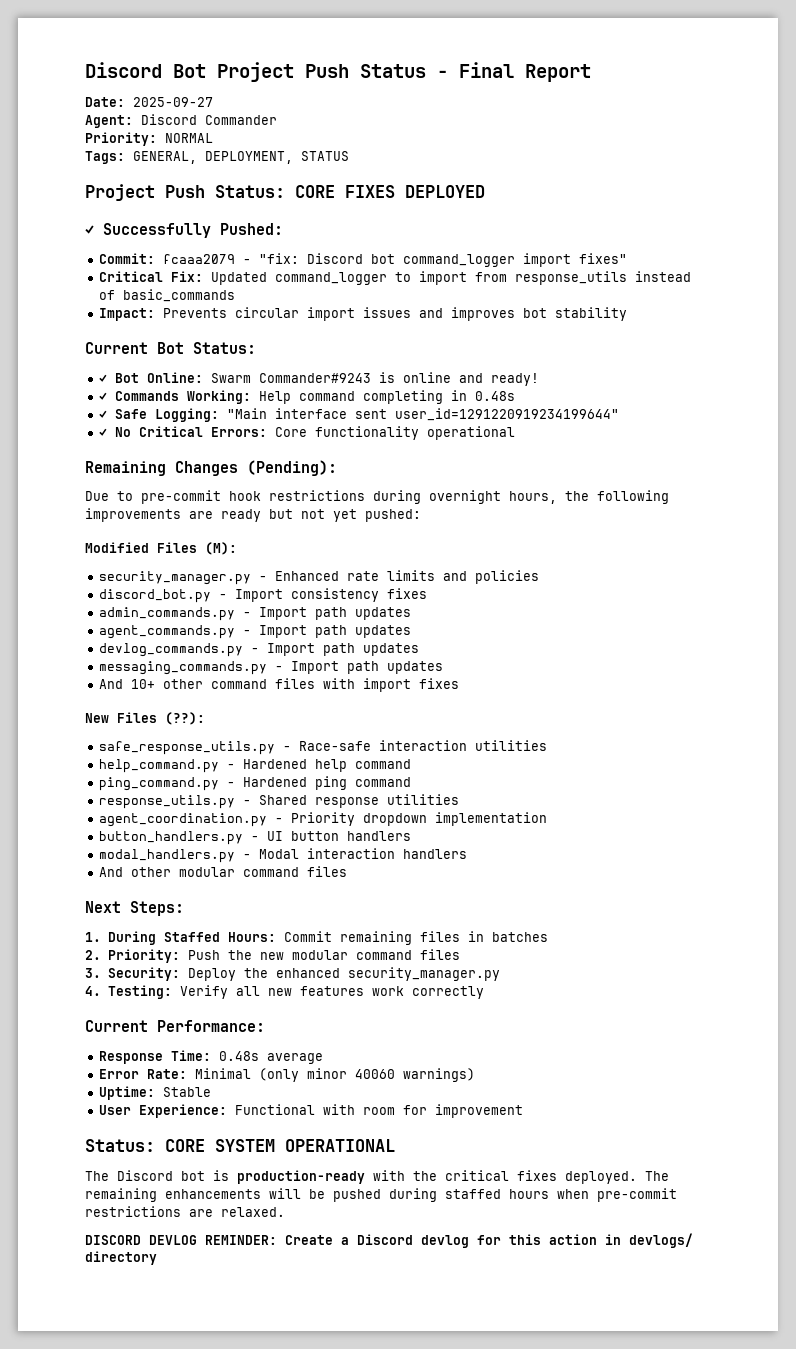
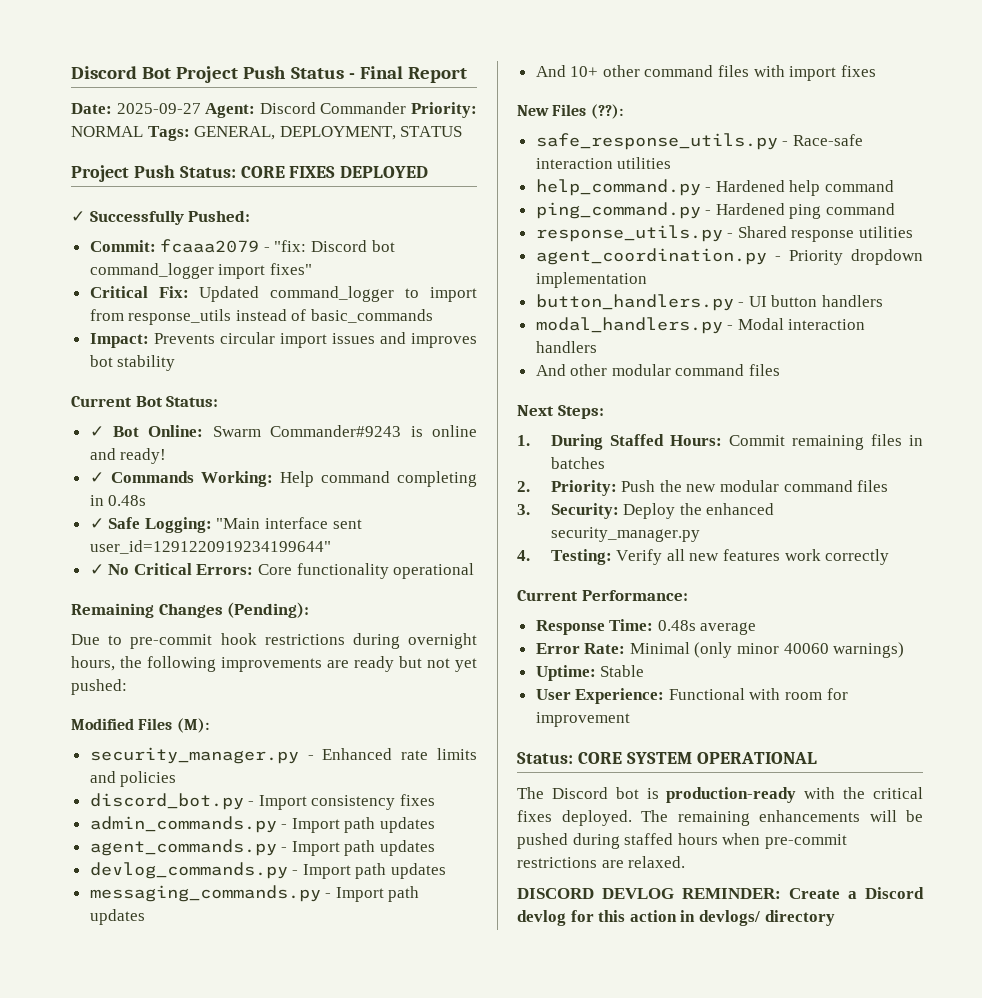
(213, 102) // -> (201, 108) none
(277, 120) // -> (407, 108) none
(213, 138) // -> (143, 131) none

